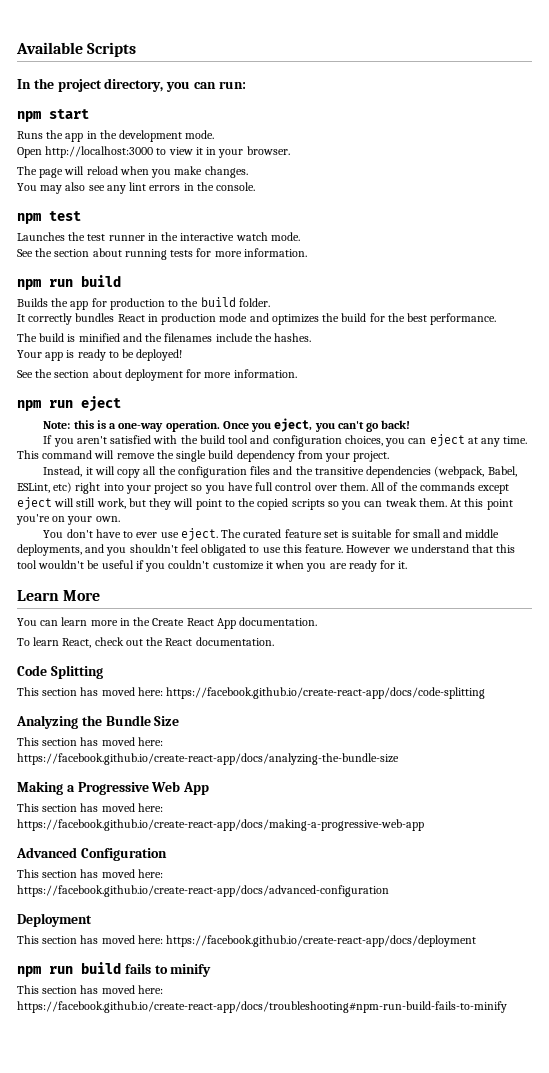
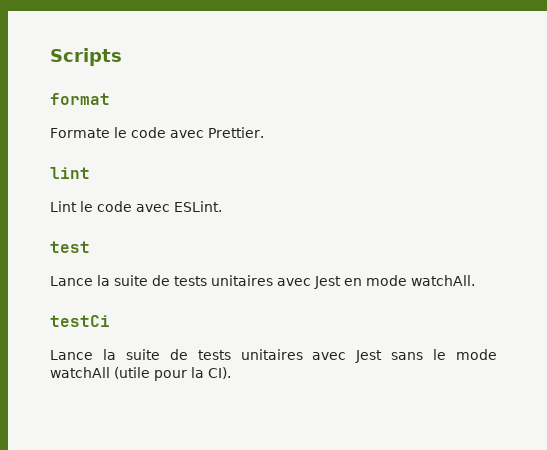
[16,42,83,54] Available -> (50, 57) none
[17,78,246,92] [17,109,89,122] [17,130,215,142] [17,146,290,158] [17,166,248,178] [17,182,256,194] [17,211,81,224] [17,232,300,241] [17,248,307,260] [17,275,121,290] [17,297,270,310] [17,313,497,325] [17,333,312,342] [17,349,183,361] [17,369,297,381] [17,396,121,412] [43,418,411,432] [43,434,528,447] [17,450,390,462] [43,466,517,478] [17,482,510,494] [17,497,513,510] [16,514,120,525] [43,528,500,541] [17,544,516,556] [17,560,408,572] [17,590,101,601] [17,617,318,629] [17,637,274,648] [17,665,103,679] [17,687,486,699] [16,715,180,729] [17,737,163,746] [17,753,399,765] [17,781,210,795] [17,803,163,812] [17,819,424,831] [16,847,167,861] [17,869,163,878] [17,885,389,897] [17,913,92,927] [17,935,477,947] [17,962,212,977] [17,985,163,994] [17,1001,507,1013] In the project directory, you can run: // npm start // Runs the app in the development mode. // Open http://localhost:3000 to view it in your browser. // The page will reload when you make changes. // You may also see any lint errors in the console. // npm test // Launches the test runner in the interactive watch mode. // See the section about running tests for more information. // npm run build // Builds the app for production to the build folder. // It correctly bundles React in production mode and optimizes the build for the best performance. // The build is minified and the filenames include the hashes. // Your app is ready to be deployed! // See the section about deployment for more information. // npm run eject // Note: this is a one-way operation. Once you eject, you can't go back! // If you aren't satisfied with the build tool and configuration choices, you can eject at any time. This command will remove the single build dependency from your project. // Instead, it will copy all the configuration files and the transitive dependencies (webpack, Babel, ESLint, etc) right into your project so you have full control over them. All of the commands except eject will still work, but they will point to the copied scripts so you can tweak them. At this point you're on your own. // You don't have to ever use eject. The curated feature set is suitable for small and middle deployments, and you shouldn't feel obligated to use this feature. However we understand that this tool wouldn't be useful if you couldn't customize it when you are ready for it. // Learn More // You can learn more in the Create React App documentation. // To learn React, check out the React documentation. // Code Splitting // This section has moved here: https://facebook.github.io/create-react-app/docs/code-splitting // Analyzing the Bundle Size // This section has moved here: https://facebook.github.io/create-react-app/docs/analyzing-the-bundle-size // Making a Progressive Web App // This section has moved here: https://facebook.github.io/create-react-app/docs/making-a-progressive-web-app // Advanced Configuration // This section has moved here: https://facebook.github.io/create-react-app/docs/advanced-configuration // Deployment // This section has moved here: https://facebook.github.io/create-react-app/docs/deployment // npm run build fails to minify // This section has moved here: https://facebook.github.io/create-react-app/docs/troubleshooting#npm-run-build-fails-to-minify -> [50,93,110,105] [50,127,264,138] [50,167,90,179] [50,201,222,212] [50,241,90,253] [50,275,475,289] [50,315,110,327] [50,349,497,363] [50,367,231,381] format // Formate le code avec Prettier. // lint // Lint le code avec ESLint. // test // Lance la suite de tests unitaires avec Jest en mode watchAll. // testCi // Lance la suite de tests unitaires avec Jest sans le mode watchAll (utile pour la CI).

